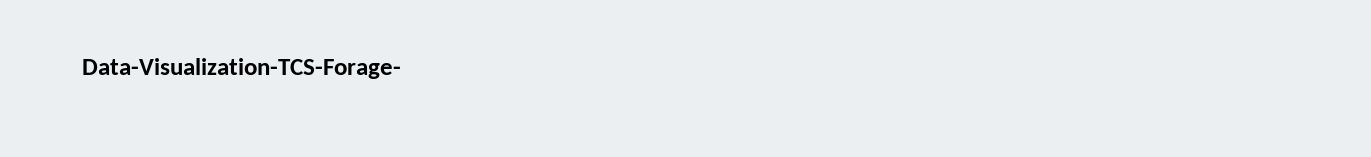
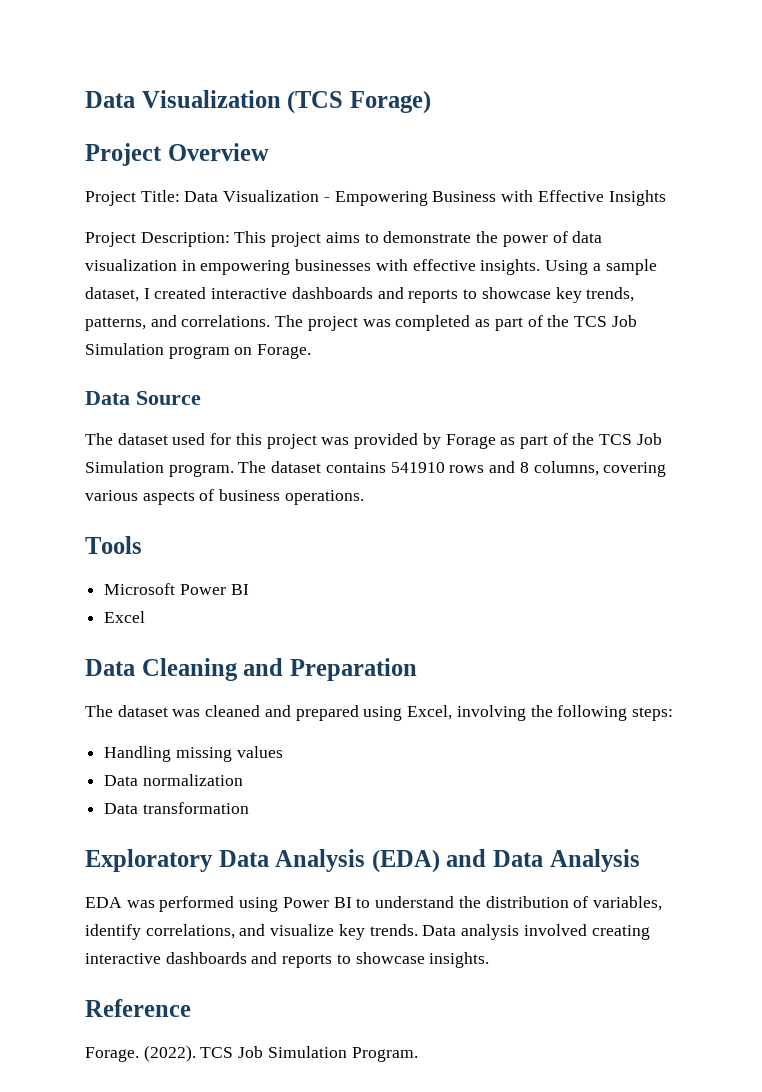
[82,58,401,79] Data-Visualization-TCS-Forage- -> [85,90,431,114] [85,143,269,166] [85,190,666,206] [85,231,603,247] [85,259,657,275] [85,287,635,303] [85,315,637,331] [85,343,312,359] [85,391,201,405] [85,433,662,449] [85,461,667,477] [85,489,364,505] [85,536,142,554] [104,583,249,595] [104,611,146,623] [85,658,417,681] [85,705,673,721] [104,746,283,762] [104,774,243,786] [104,802,249,814] [85,849,640,873] [85,896,662,912] [85,924,650,940] [85,952,490,968] [85,999,191,1017] [85,1045,418,1062] Data Visualization (TCS Forage) // Project Overview // Project Title: Data Visualization - Empowering Business with Effective Insights // Project Description: This project aims to demonstrate the power of data visualization in empowering businesses with effective insights. Using a sample dataset, I created interactive dashboards and reports to showcase key trends, patterns, and correlations. The project was completed as part of the TCS Job Simulation program on Forage. // Data Source // The dataset used for this project was provided by Forage as part of the TCS Job Simulation program. The dataset contains 541910 rows and 8 columns, covering various aspects of business operations. // Tools // Microsoft Power BI // Excel // Data Cleaning and Preparation // The dataset was cleaned and prepared using Excel, involving the following steps: // Handling missing values // Data normalization // Data transformation // Exploratory Data Analysis (EDA) and Data Analysis // EDA was performed using Power BI to understand the distribution of variables, identify correlations, and visualize key trends. Data analysis involved creating interactive dashboards and reports to showcase insights. // Reference // Forage. (2022). TCS Job Simulation Program.

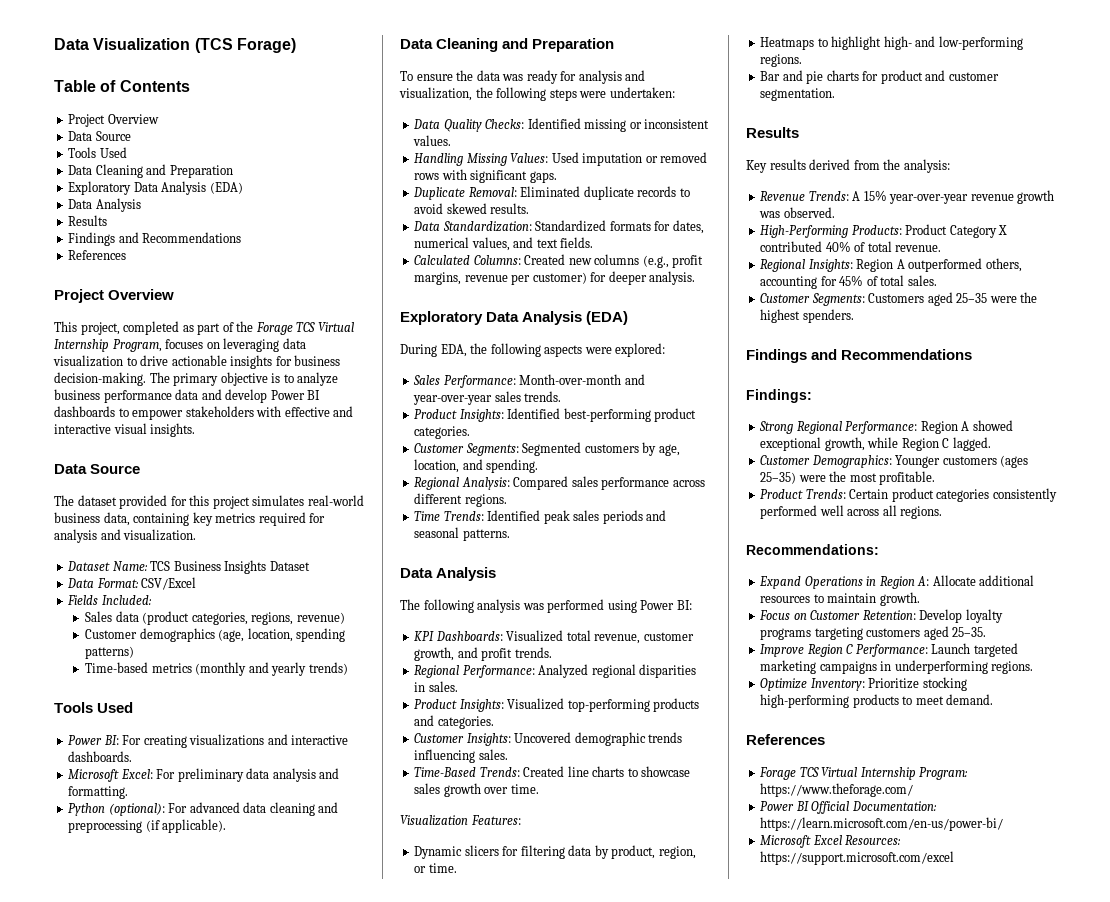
[85,143,269,166] [85,190,666,206] [85,231,603,247] [85,259,657,275] [85,287,635,303] [85,315,391,331] // Project Overview // Project Title: Data Visualization - Empowering Business with Effective Insights // Project Description: This project aims to demonstrate the power of data visualization in empowering businesses with effective insights. Using a sample dataset, I created interactive dashboards and reports to showcase key trends, patterns, and correlations. The project was -> [54,80,190,92] [68,114,159,127] [68,131,131,141] [68,147,127,158] [68,164,233,178] [68,181,243,195] [68,198,141,212] [68,215,108,226] [68,232,242,246] [68,250,127,260] [54,289,175,303] [54,321,120,335] // Table of Contents // Project Overview // Data Source // Tools Used // Data Cleaning and Preparation // Exploratory Data Analysis (EDA) // Data Analysis // Results // Findings and Recommendations // References // Project Overview // This project,
[573,315,637,327] [85,343,312,359] TCS Job Simulation program on Forage. -> [255,322,354,335] [54,338,306,352] [53,355,341,369] [54,372,339,386] [54,389,321,403] [54,406,354,420] [54,423,196,437] Forage TCS Virtual Internship Program, focuses on leveraging data visualization to drive actionable insights for business decision-making. The primary objective is to analyze business performance data and develop Power BI dashboards to empower stakeholders with effective and interactive visual insights.
[172,433,206,445] used -> [119,495,168,509] provided
[321,433,662,449] [85,461,667,477] [85,489,364,505] [85,536,142,554] [104,583,249,595] [104,611,146,623] [85,658,417,681] [85,705,673,721] [104,746,283,762] [104,774,243,786] [104,802,249,814] [85,849,640,873] [85,897,122,908] was provided by Forage as part of the TCS Job Simulation program. The dataset contains 541910 rows and 8 columns, covering various aspects of business operations. // Tools // Microsoft Power BI // Excel // Data Cleaning and Preparation // The dataset was cleaned and prepared using Excel, involving the following steps: // Handling missing values // Data normalization // Data transformation // Exploratory Data Analysis (EDA) and Data Analysis // EDA -> [252,495,364,506] [54,512,326,526] [54,529,197,543] [67,560,310,574] [67,577,197,590] [67,595,152,605] [85,611,345,625] [85,628,346,642] [85,646,135,659] [85,662,348,676] [54,702,134,713] [68,734,349,748] [68,751,133,762] [68,768,340,782] [68,786,129,799] [68,802,339,816] [68,819,227,833] [400,38,615,52] [400,70,646,84] [399,87,675,101] [413,118,710,132] [413,135,452,146] [414,152,708,166] [414,169,557,183] [413,186,690,200] [414,203,530,214] [413,220,704,234] [414,237,594,251] [414,254,704,268] [414,271,696,285] [400,311,629,325] [400,343,666,357] [413,374,645,388] [413,391,562,405] [414,408,697,422] [414,426,471,439] [414,442,680,456] [414,459,539,473] [414,476,705,490] [414,493,507,507] [414,510,667,524] [414,527,510,541] [400,567,497,581] [400,599,521,613] simulates real-world business data, containing key metrics required for analysis and visualization. // Dataset Name: TCS Business Insights Dataset // Data Format: CSV/Excel // Fields Included: // Sales data (product categories, regions, revenue) // Customer demographics (age, location, spending patterns) // Time-based metrics (monthly and yearly trends) // Tools Used // Power BI: For creating visualizations and interactive dashboards. // Microsoft Excel: For preliminary data analysis and formatting. // Python (optional): For advanced data cleaning and preprocessing (if applicable). // Data Cleaning and Preparation // To ensure the data was ready for analysis and visualization, the following steps were undertaken: // Data Quality Checks: Identified missing or inconsistent values. // Handling Missing Values: Used imputation or removed rows with significant gaps. // Duplicate Removal: Eliminated duplicate records to avoid skewed results. // Data Standardization: Standardized formats for dates, numerical values, and text fields. // Calculated Columns: Created new columns (e.g., profit margins, revenue per customer) for deeper analysis. // Exploratory Data Analysis (EDA) // During EDA, the following aspects were explored: // Sales Performance: Month-over-month and year-over-year sales trends. // Product Insights: Identified best-performing product categories. // Customer Segments: Segmented customers by age, location, and spending. // Regional Analysis: Compared sales performance across different regions. // Time Trends: Identified peak sales periods and seasonal patterns. // Data Analysis // The following analysis
[333,896,662,911] [85,924,650,940] [85,952,490,968] [85,999,191,1017] [85,1045,418,1062] BI to understand the distribution of variables, identify correlations, and visualize key trends. Data analysis involved creating interactive dashboards and reports to showcase insights. // Reference // Forage. (2022). TCS Job Simulation Program. -> [676,600,692,610] [414,630,694,644] [414,647,552,661] [414,664,697,678] [414,681,458,692] [414,698,700,712] [414,715,494,729] [414,732,683,746] [414,749,508,763] [414,766,691,777] [414,783,539,797] [400,815,521,826] [414,845,696,859] [414,863,457,873] [760,36,1023,50] [760,54,803,67] [760,70,999,84] [760,88,836,101] [746,127,799,138] [746,159,950,173] [760,190,1055,204] [759,207,835,218] [760,224,1008,238] [760,241,942,252] [760,258,1022,272] [760,275,937,289] [760,292,1038,306] [760,309,854,323] [746,349,973,363] [746,389,812,403] [759,420,1013,434] [760,437,991,451] [760,455,1029,468] [760,471,936,485] [760,488,1057,502] [760,505,943,519] [746,544,879,555] [759,575,1035,589] [760,592,920,606] [759,609,1003,623] [760,626,987,640] [760,643,1018,657] [760,660,1034,674] [760,677,967,691] [760,694,994,708] [746,734,825,745] [759,767,969,780] [760,783,914,797] [760,801,937,814] [760,817,1004,831] [760,835,902,848] [760,851,955,865] BI: // KPI Dashboards: Visualized total revenue, customer growth, and profit trends. // Regional Performance: Analyzed regional disparities in sales. // Product Insights: Visualized top-performing products and categories. // Customer Insights: Uncovered demographic trends influencing sales. // Time-Based Trends: Created line charts to showcase sales growth over time. // Visualization Features: // Dynamic slicers for filtering data by product, region, or time. // Heatmaps to highlight high- and low-performing regions. // Bar and pie charts for product and customer segmentation. // Results // Key results derived from the analysis: // Revenue Trends: A 15% year-over-year revenue growth was observed. // High-Performing Products: Product Category X contributed 40% of total revenue. // Regional Insights: Region A outperformed others, accounting for 45% of total sales. // Customer Segments: Customers aged 25–35 were the highest spenders. // Findings and Recommendations // Findings: // Strong Regional Performance: Region A showed exceptional growth, while Region C lagged. // Customer Demographics: Younger customers (ages 25–35) were the most profitable. // Product Trends: Certain product categories consistently performed well across all regions. // Recommendations: // Expand Operations in Region A: Allocate additional resources to maintain growth. // Focus on Customer Retention: Develop loyalty programs targeting customers aged 25–35. // Improve Region C Performance: Launch targeted marketing campaigns in underperforming regions. // Optimize Inventory: Prioritize stocking high-performing products to meet demand. // References // Forage TCS Virtual Internship Program: https://www.theforage.com/ // Power BI Official Documentation: https://learn.microsoft.com/en-us/power-bi/ // Microsoft Excel Resources: https://support.microsoft.com/excel

